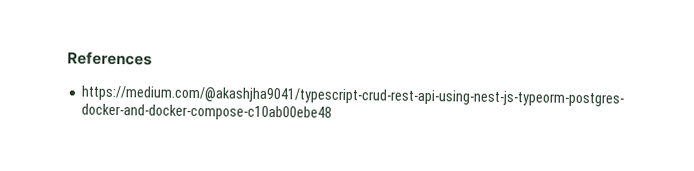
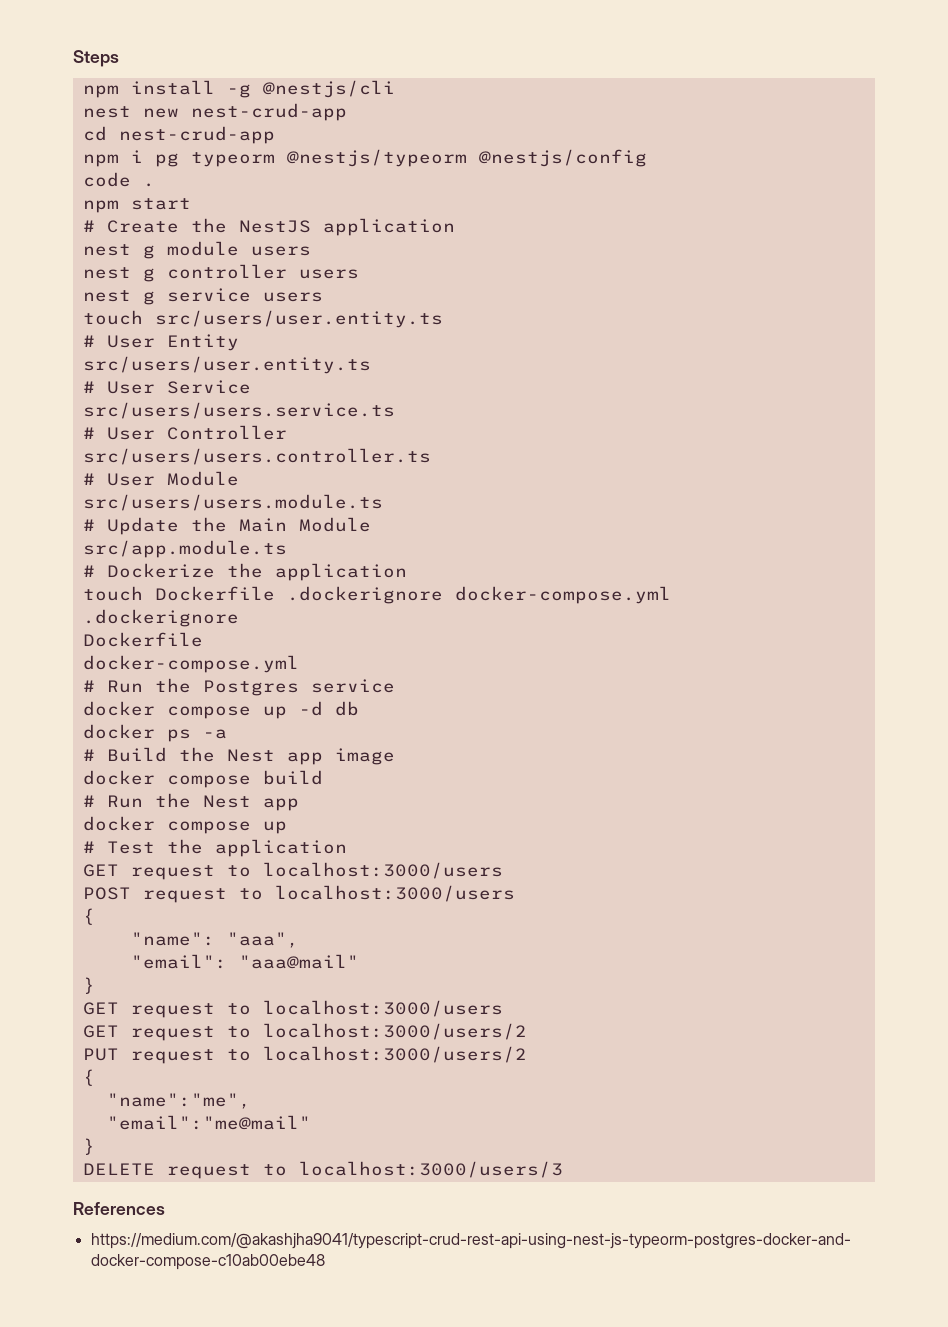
(67, 58) none -> [73,50,119,67] [82,80,395,98] [82,103,347,121] [82,126,275,144] [82,149,647,167] [82,172,155,187] [82,198,191,213] [82,218,455,236] [82,241,311,259] [82,264,359,282] [82,288,323,305] [82,310,443,328] [82,334,239,351] [82,356,371,374] [82,380,251,394] [82,402,395,419] [82,425,287,440] [82,448,431,465] [82,471,239,486] [82,494,383,511] [82,517,371,535] [82,540,287,558] [82,563,407,581] [82,586,671,604] [82,609,239,627] [82,632,203,647] [82,655,299,673] [82,678,395,696] [82,701,359,719] [82,724,227,742] [82,747,395,765] [82,770,323,788] [82,793,299,811] [82,816,287,834] [82,839,347,857] [82,862,503,880] [82,885,515,903] [82,908,95,925] [130,932,299,948] [130,954,359,969] [82,977,95,994] [82,1000,503,1018] [82,1023,527,1041] [82,1046,527,1064] [82,1069,95,1086] [106,1093,251,1109] [106,1115,311,1130] [82,1138,95,1155] [82,1161,563,1179] Steps // npm install -g @nestjs/cli // nest new nest-crud-app // cd nest-crud-app // npm i pg typeorm @nestjs/typeorm @nestjs/config // code . // npm start // # Create the NestJS application // nest g module users // nest g controller users // nest g service users // touch src/users/user.entity.ts // # User Entity // src/users/user.entity.ts // # User Service // src/users/users.service.ts // # User Controller // src/users/users.controller.ts // # User Module // src/users/users.module.ts // # Update the Main Module // src/app.module.ts // # Dockerize the application // touch Dockerfile .dockerignore docker-compose.yml // .dockerignore // Dockerfile // docker-compose.yml // # Run the Postgres service // docker compose up -d db // docker ps -a // # Build the Nest app image // docker compose build // # Run the Nest app // docker compose up // # Test the application // GET request to localhost:3000/users // POST request to localhost:3000/users // { // "name": "aaa", // "email": "aaa@mail" // } // GET request to localhost:3000/users // GET request to localhost:3000/users/2 // PUT request to localhost:3000/users/2 // { // "name":"me", // "email":"me@mail" // } // DELETE request to localhost:3000/users/3 //

